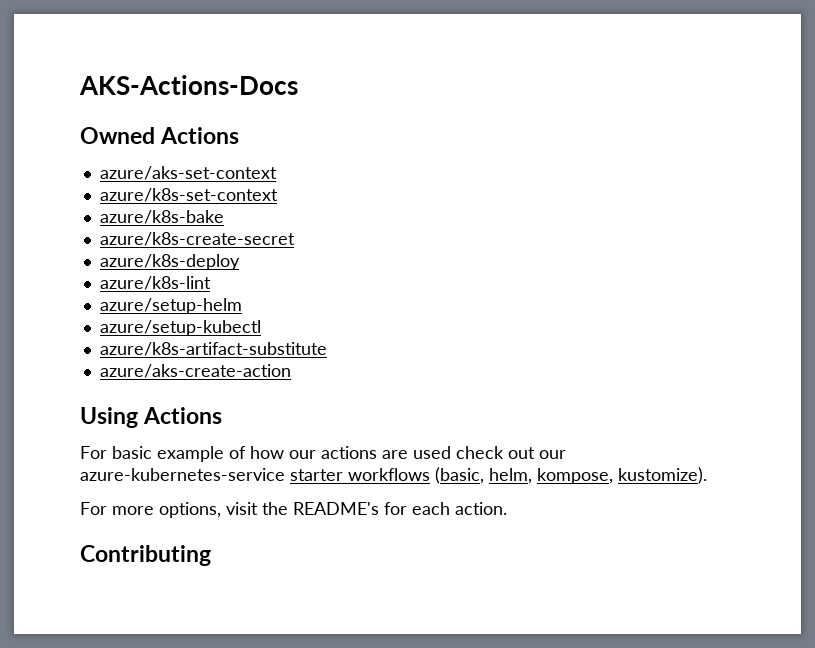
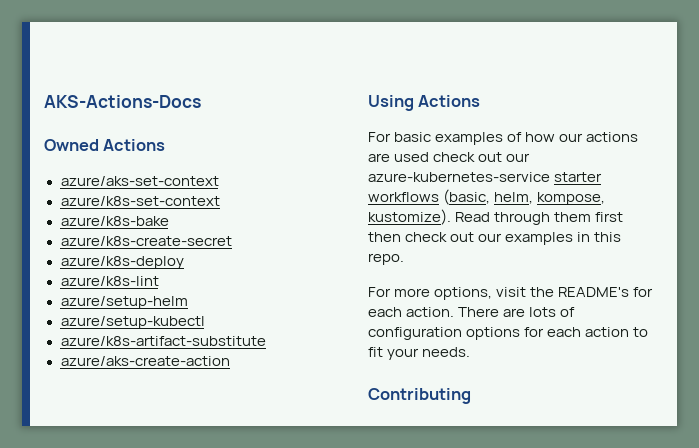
[157,446,224,462] example -> [435,132,504,145] examples
(707, 475) none -> [455,212,624,225] [368,232,622,245] [368,253,404,265] Read through them first then check out our examples in this repo.
(507, 508) none -> [458,307,576,317] [368,327,649,340] [368,347,471,360] There are lots of configuration options for each action to fit your needs.

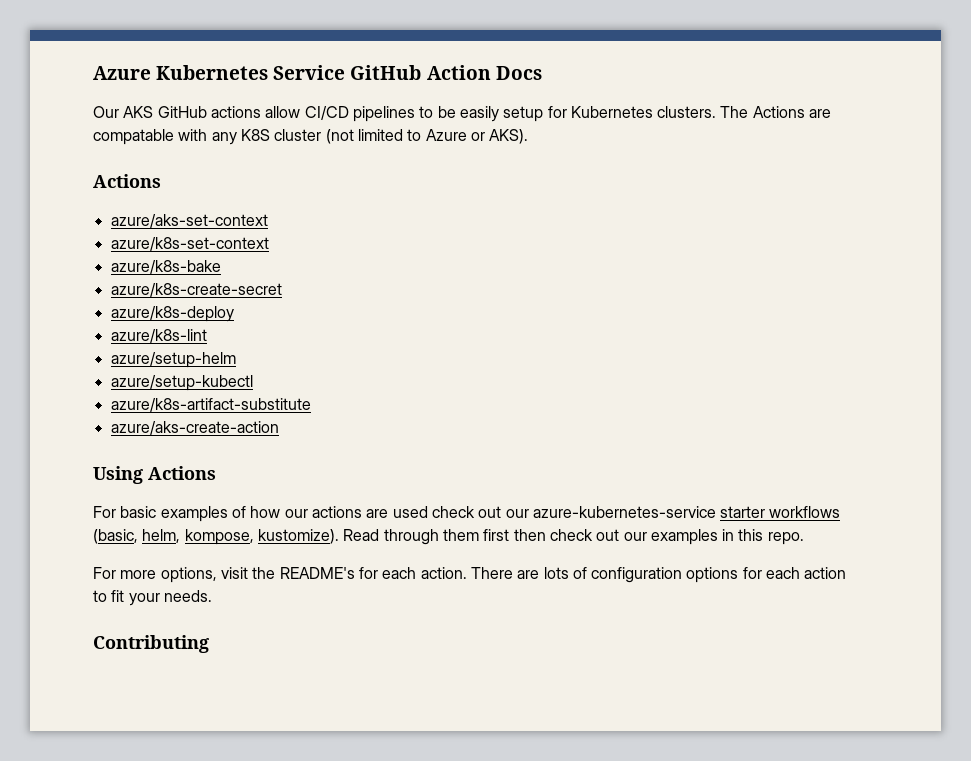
[44,95,201,108] [44,139,99,151] AKS-Actions-Docs // Owned -> [93,65,542,80] [93,106,832,122] [93,129,529,145] Azure Kubernetes Service GitHub Action Docs // Our AKS GitHub actions allow CI/CD pipelines to be easily setup for Kubernetes clusters. The Actions are compatable with any K8S cluster (not limited to Azure or AKS). //

